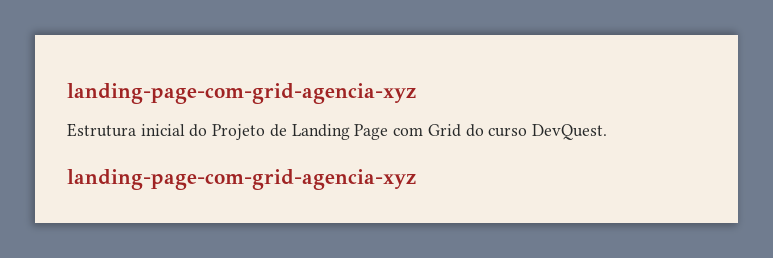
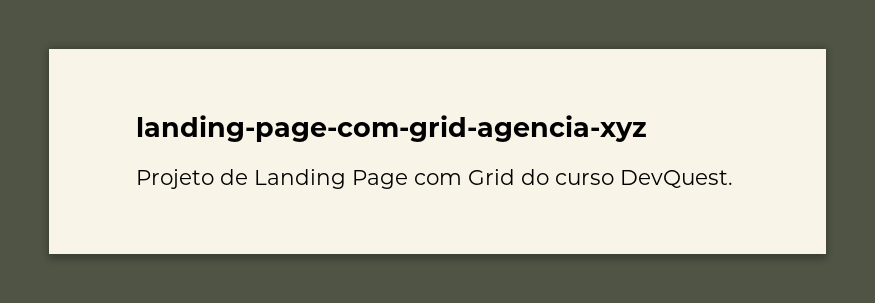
[67,123,208,137] Estrutura inicial do -> (647, 128) none
[67,169,416,190] // landing-page-com-grid-agencia-xyz -> (733, 179) none

